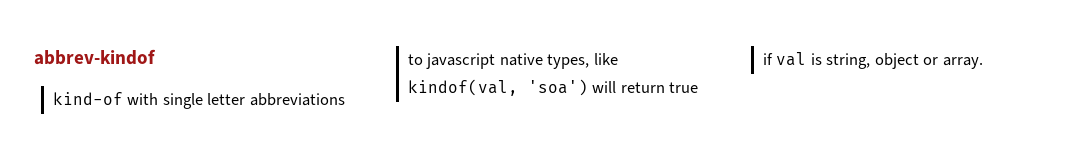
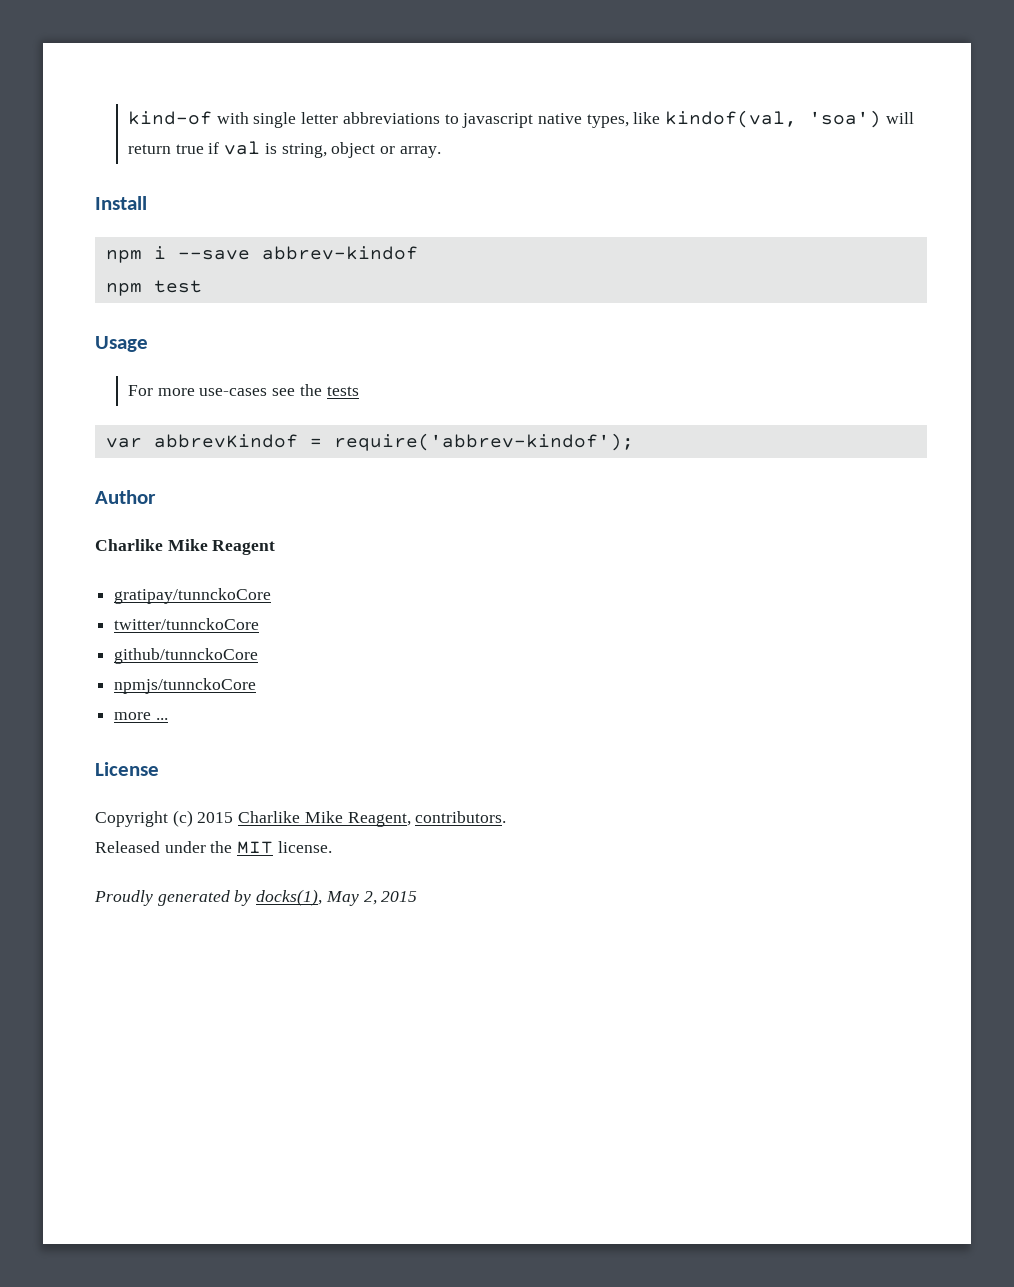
[34,49,156,65] abbrev-kindof // -> (127, 118) none
(983, 63) none -> [95,196,147,210] [105,246,418,263] [105,280,202,296] [95,336,148,352] [127,384,359,396] [105,433,634,451] [95,490,156,504] [95,539,276,555] [114,588,272,604] [114,618,260,630] [114,648,259,664] [114,678,257,694] [114,712,168,720] [95,762,159,776] [95,810,507,827] [95,841,332,854] [94,889,418,906] // Install // npm i --save abbrev-kindof // npm test // Usage // For more use-cases see the tests // var abbrevKindof = require('abbrev-kindof'); // Author // Charlike Mike Reagent // gratipay/tunnckoCore // twitter/tunnckoCore // github/tunnckoCore // npmjs/tunnckoCore // more ... // License // Copyright (c) 2015 Charlike Mike Reagent, contributors. // Released under the MIT license. // Proudly generated by docks(1), May 2, 2015

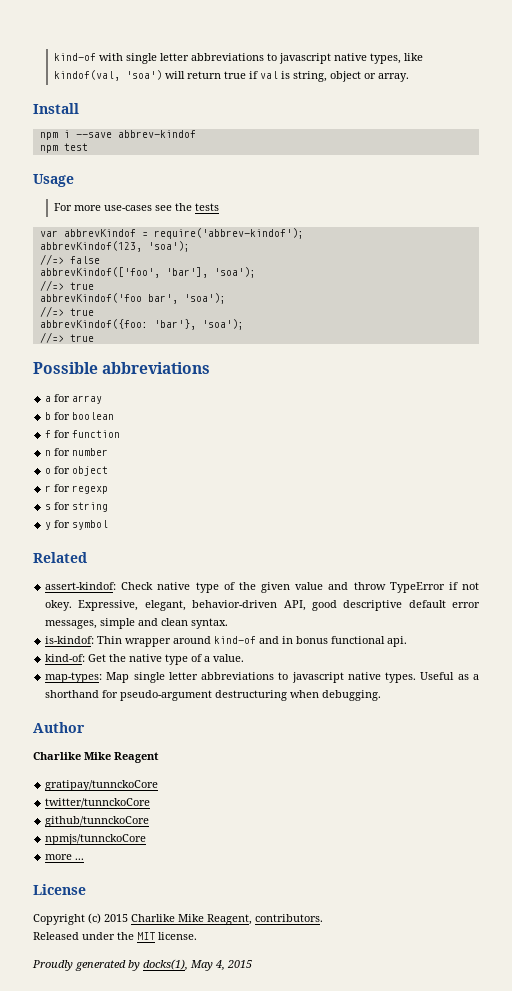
(634, 442) none -> [39,241,190,252] [39,254,100,265] [39,267,256,278] [39,280,94,291] [39,293,226,304] [39,306,94,317] [39,319,244,330] [39,332,94,343] [33,362,211,374] [45,394,103,404] [45,412,115,420] [45,430,121,438] [45,448,109,456] [45,466,109,476] [45,484,109,494] [45,502,109,512] [45,520,109,530] [33,552,87,563] [45,582,479,593] [45,600,481,611] [45,618,229,629] [45,636,408,647] [45,654,245,665] [45,672,479,683] [45,690,382,701] // abbrevKindof(123, 'soa'); // //=> false // abbrevKindof(['foo', 'bar'], 'soa'); // //=> true // abbrevKindof('foo bar', 'soa'); // //=> true // abbrevKindof({foo: 'bar'}, 'soa'); // //=> true // Possible abbreviations // a for array // b for boolean // f for function // n for number // o for object // r for regexp // s for string // y for symbol // Related // assert-kindof: Check native type of the given value and throw TypeError if not okey. Expressive, elegant, behavior-driven API, good descriptive default error messages, simple and clean syntax. // is-kindof: Thin wrapper around kind-of and in bonus functional api. // kind-of: Get the native type of a value. // map-types: Map single letter abbreviations to javascript native types. Useful as a shorthand for pseudo-argument destructuring when debugging.
[363,891,377,905] 2, -> [215,960,225,971] 4,

